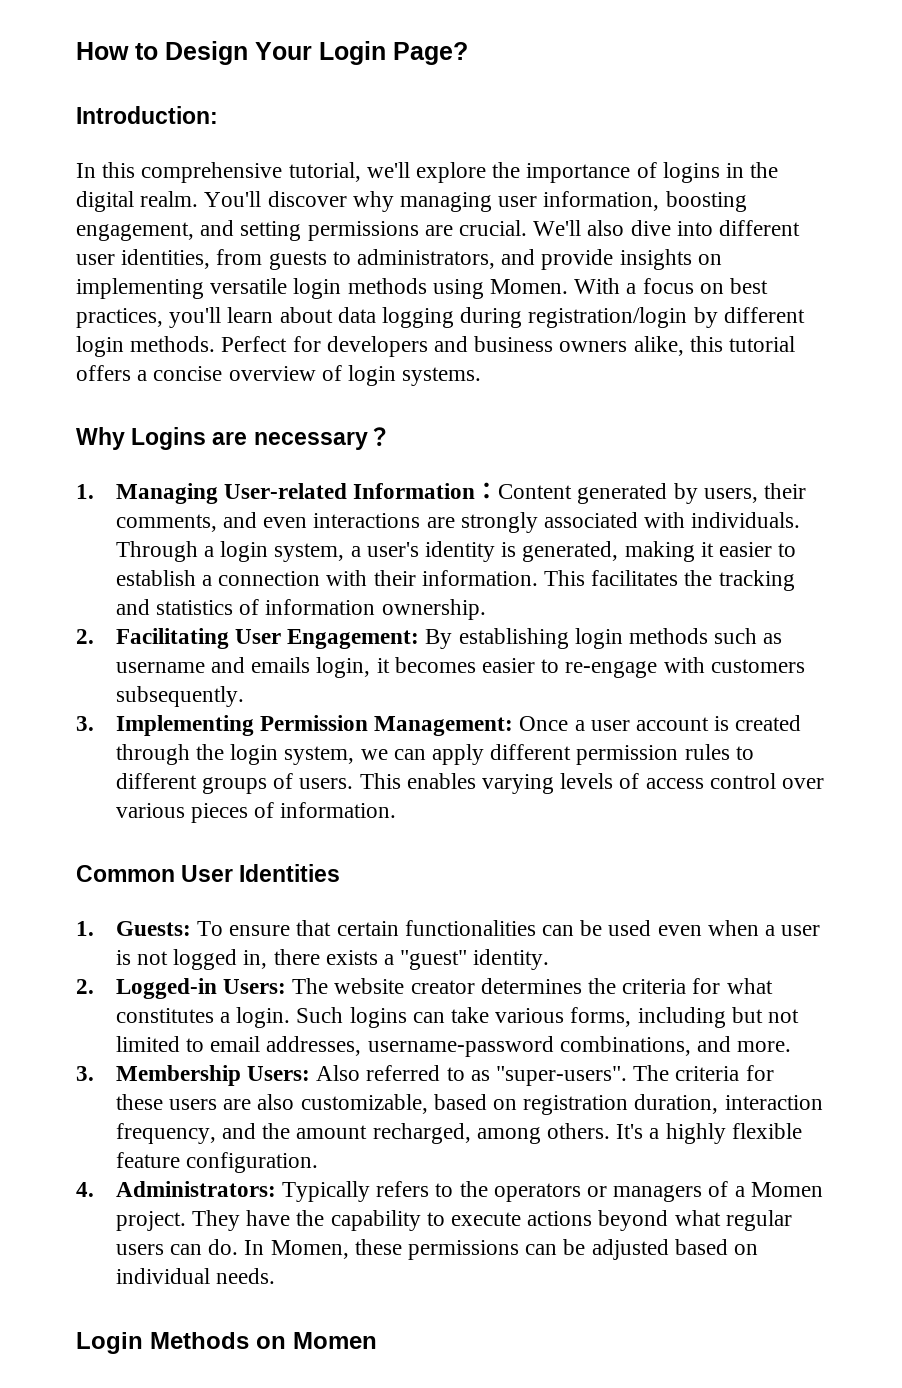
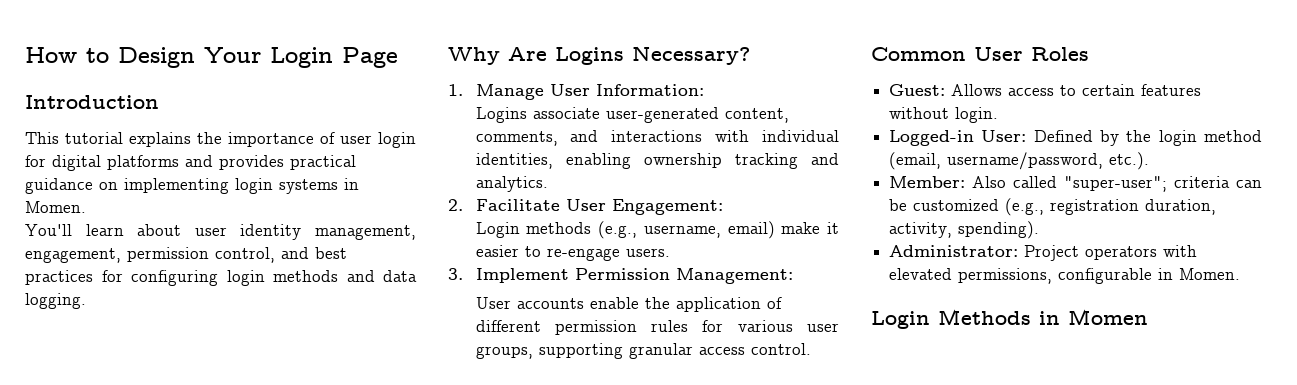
[393,42,468,65] [76,106,218,124] [76,162,779,183] [76,191,747,212] [76,220,801,241] [76,249,722,270] [76,278,769,299] [76,307,805,328] [76,336,796,357] [76,365,482,386] [76,427,391,450] [76,482,806,504] [115,512,801,533] [115,541,797,562] [115,570,795,591] [115,599,486,620] [76,628,783,649] [115,657,805,678] [115,686,244,707] [76,715,802,736] [115,744,754,765] [115,773,825,794] [115,802,397,823] [76,864,341,882] [76,920,821,936] [115,949,550,970] [76,978,773,999] [115,1007,800,1028] [115,1036,792,1057] [76,1065,774,1086] [115,1094,823,1115] [115,1123,802,1144] [115,1152,318,1173] [76,1181,823,1202] [115,1210,792,1231] [115,1239,759,1260] [115,1268,275,1284] Page? // Introduction: // In this comprehensive tutorial, we'll explore the importance of logins in the digital realm. You'll discover why managing user information, boosting engagement, and setting permissions are crucial. We'll also dive into different user identities, from guests to administrators, and provide insights on implementing versatile login methods using Momen. With a focus on best practices, you'll learn about data logging during registration/login by different login methods. Perfect for developers and business owners alike, this tutorial offers a concise overview of login systems. // Why Logins are necessary？ // 1. Managing User-related Information：Content generated by users, their comments, and even interactions are strongly associated with individuals. Through a login system, a user's identity is generated, making it easier to establish a connection with their information. This facilitates the tracking and statistics of information ownership. // 2. Facilitating User Engagement: By establishing login methods such as username and emails login, it becomes easier to re-engage with customers subsequently. // 3. Implementing Permission Management: Once a user account is created through the login system, we can apply different permission rules to different groups of users. This enables varying levels of access control over various pieces of information. // Common User Identities // 1. Guests: To ensure that certain functionalities can be used even when a user is not logged in, there exists a "guest" identity. // 2. Logged-in Users: The website creator determines the criteria for what constitutes a login. Such logins can take various forms, including but not limited to email addresses, username-password combinations, and more. // 3. Membership Users: Also referred to as "super-users". The criteria for these users are also customizable, based on registration duration, interaction frequency, and the amount recharged, among others. It's a highly flexible feature configuration. // 4. Administrators: Typically refers to the operators or managers of a Momen project. They have the capability to execute actions beyond what regular users can do. In Momen, these permissions can be adjusted based on individual needs. -> [342,47,398,68] [25,95,159,109] [25,132,416,148] [25,155,356,171] [25,178,359,194] [25,201,86,213] [25,224,416,240] [25,247,347,263] [25,270,417,286] [25,293,86,309] [448,46,750,65] [448,84,704,100] [475,107,789,123] [475,130,839,146] [475,153,839,169] [475,176,548,192] [448,199,723,215] [475,221,839,239] [475,245,670,261] [448,268,793,284] [475,297,782,312] [475,320,839,335] [475,343,811,359] [871,47,1089,61] [889,84,1202,96] [889,107,999,123] [889,130,1262,146] [889,152,1150,170] [889,176,1262,192] [889,198,1217,216] [889,221,1040,239] [889,245,1198,261] [889,268,1241,284] Page // Introduction // This tutorial explains the importance of user login for digital platforms and provides practical guidance on implementing login systems in Momen. // You'll learn about user identity management, engagement, permission control, and best practices for configuring login methods and data logging. // Why Are Logins Necessary? // 1. Manage User Information: // Logins associate user-generated content, comments, and interactions with individual identities, enabling ownership tracking and analytics. // 2. Facilitate User Engagement: // Login methods (e.g., username, email) make it easier to re-engage users. // 3. Implement Permission Management: // User accounts enable the application of different permission rules for various user groups, supporting granular access control. // Common User Roles // Guest: Allows access to certain features without login. // Logged-in User: Defined by the login method (email, username/password, etc.). // Member: Also called "super-user"; criteria can be customized (e.g., registration duration, activity, spending). // Administrator: Project operators with elevated permissions, configurable in Momen.
[256,1336,286,1349] on -> [1039,311,1060,325] in

